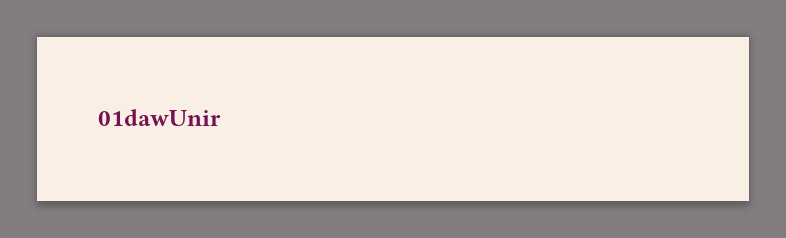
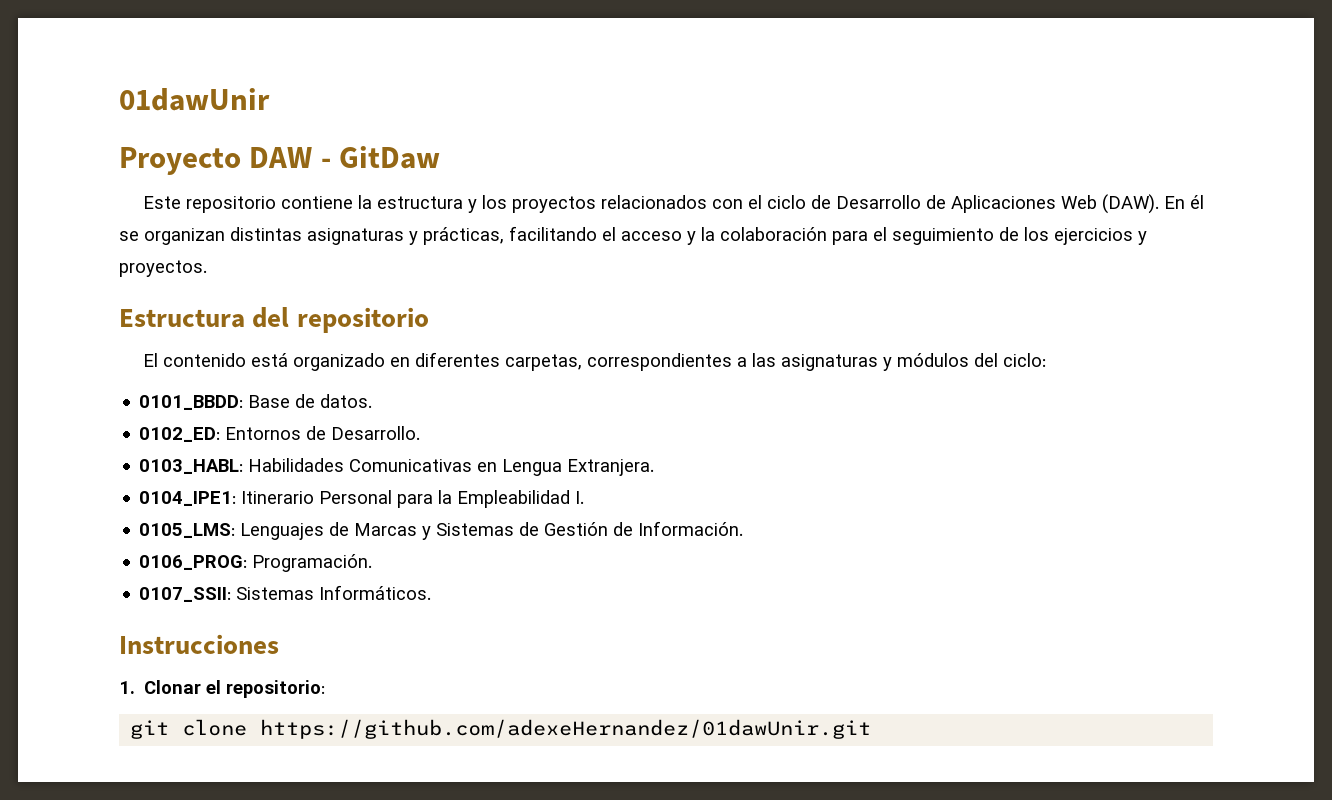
(221, 117) none -> [119,146,441,175] [143,194,1205,214] [119,226,1147,245] [119,260,207,277] [119,307,429,333] [143,352,1047,371] [139,394,373,410] [139,426,421,442] [139,458,655,476] [139,490,585,508] [139,521,744,540] [139,554,373,572] [139,585,432,602] [119,634,279,654] [119,680,326,698] [130,719,872,739] // Proyecto DAW - GitDaw // Este repositorio contiene la estructura y los proyectos relacionados con el ciclo de Desarrollo de Aplicaciones Web (DAW). En él se organizan distintas asignaturas y prácticas, facilitando el acceso y la colaboración para el seguimiento de los ejercicios y proyectos. // Estructura del repositorio // El contenido está organizado en diferentes carpetas, correspondientes a las asignaturas y módulos del ciclo: // 0101_BBDD: Base de datos. // 0102_ED: Entornos de Desarrollo. // 0103_HABL: Habilidades Comunicativas en Lengua Extranjera. // 0104_IPE1: Itinerario Personal para la Empleabilidad I. // 0105_LMS: Lenguajes de Marcas y Sistemas de Gestión de Información. // 0106_PROG: Programación. // 0107_SSII: Sistemas Informáticos. // Instrucciones // 1. Clonar el repositorio: // git clone https://github.com/adexeHernandez/01dawUnir.git

